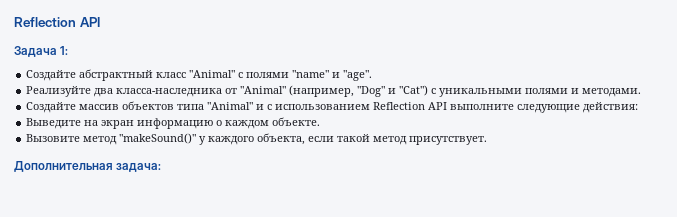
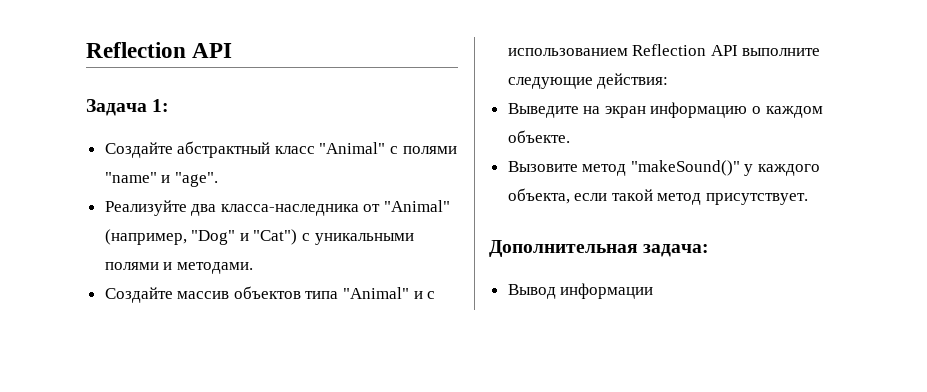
(162, 167) none -> [507,283,654,299] // Вывод информации

